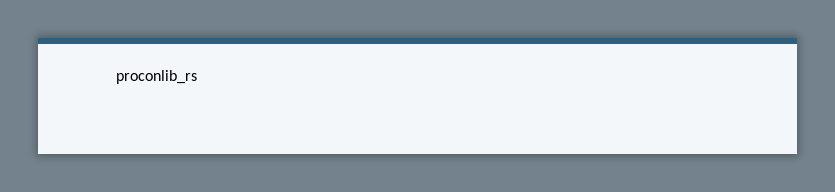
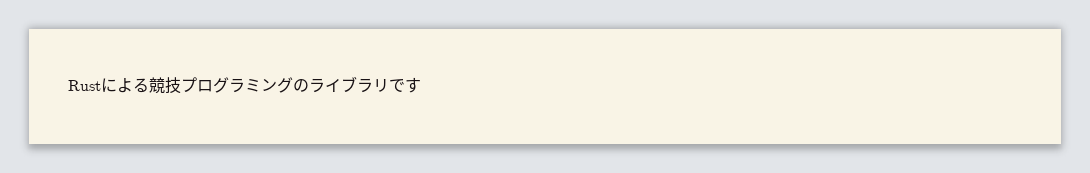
[116,70,197,84] proconlib_rs -> [68,76,421,94] Rustによる競技プログラミングのライブラリです

